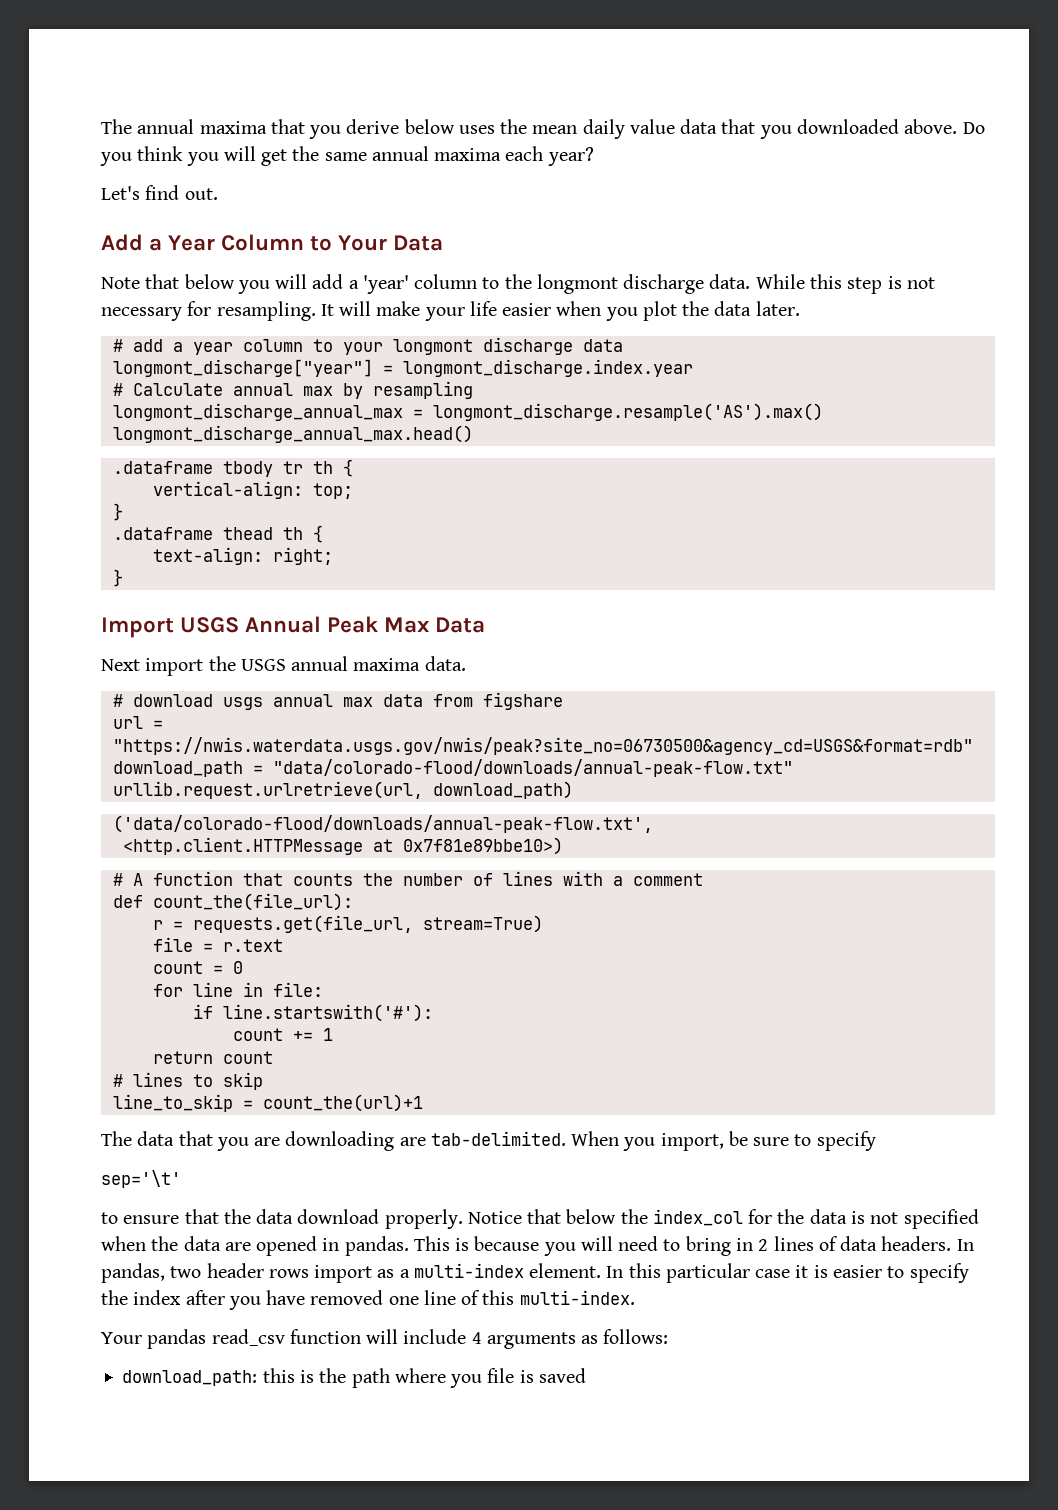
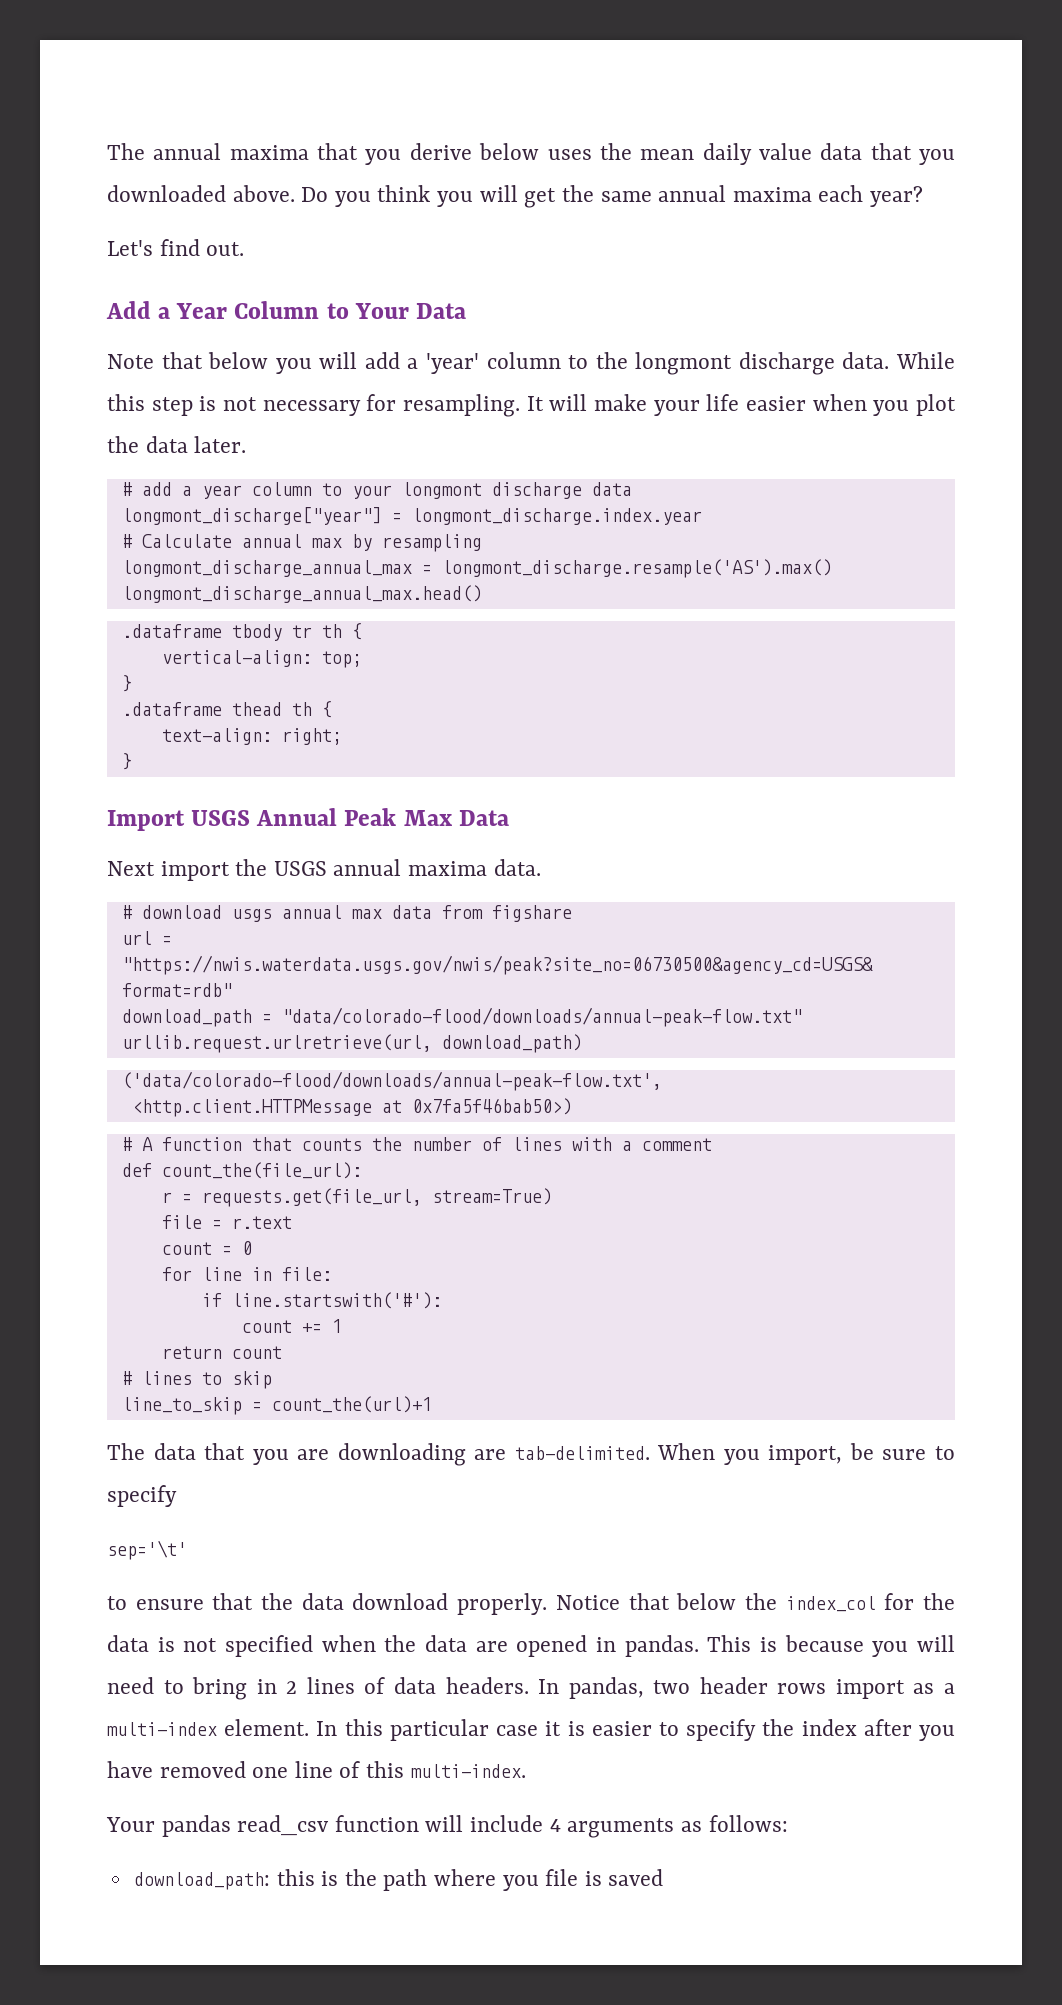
[402,837,563,855] 0x7f81e89bbe10>) -> [411,1098,572,1115] 0x7fa5f46bab50>)

